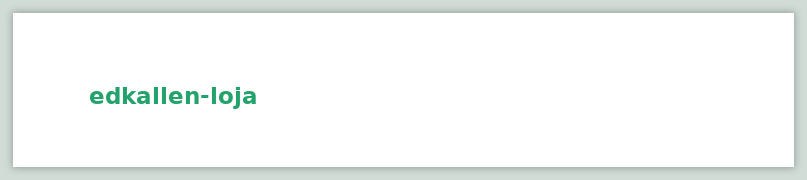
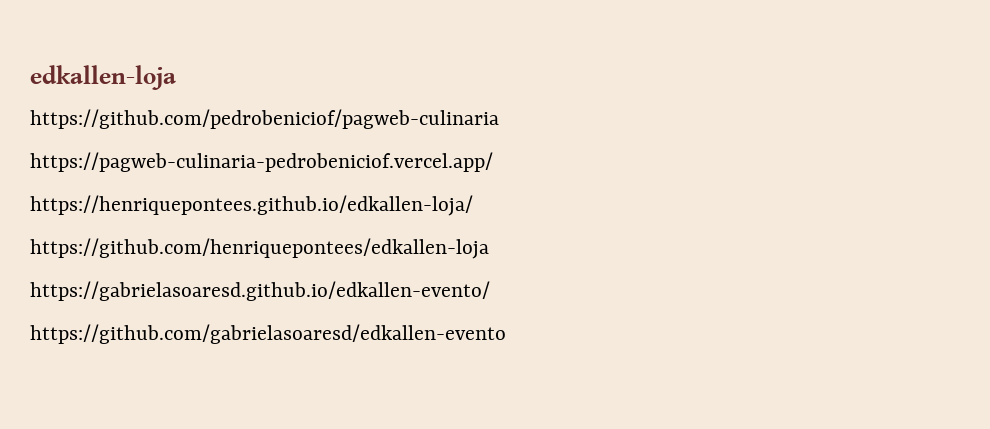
(258, 98) none -> [30,109,499,129] [30,152,493,172] [30,195,473,216] [30,238,489,259] [30,281,490,301] [30,324,506,344] // https://github.com/pedrobeniciof/pagweb-culinaria // https://pagweb-culinaria-pedrobeniciof.vercel.app/ // https://henriquepontees.github.io/edkallen-loja/ // https://github.com/henriquepontees/edkallen-loja // https://gabrielasoaresd.github.io/edkallen-evento/ // https://github.com/gabrielasoaresd/edkallen-evento

